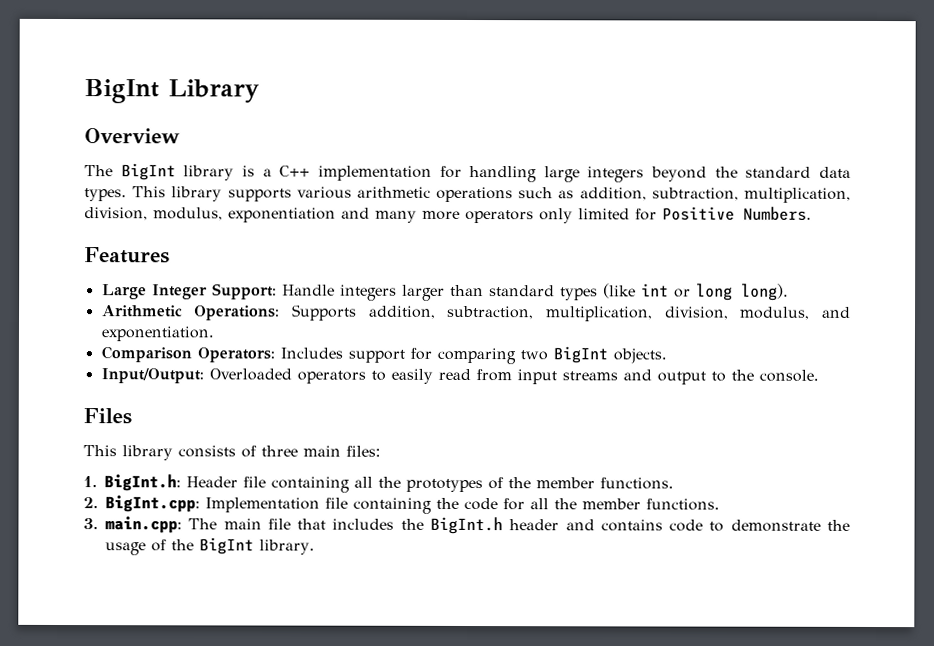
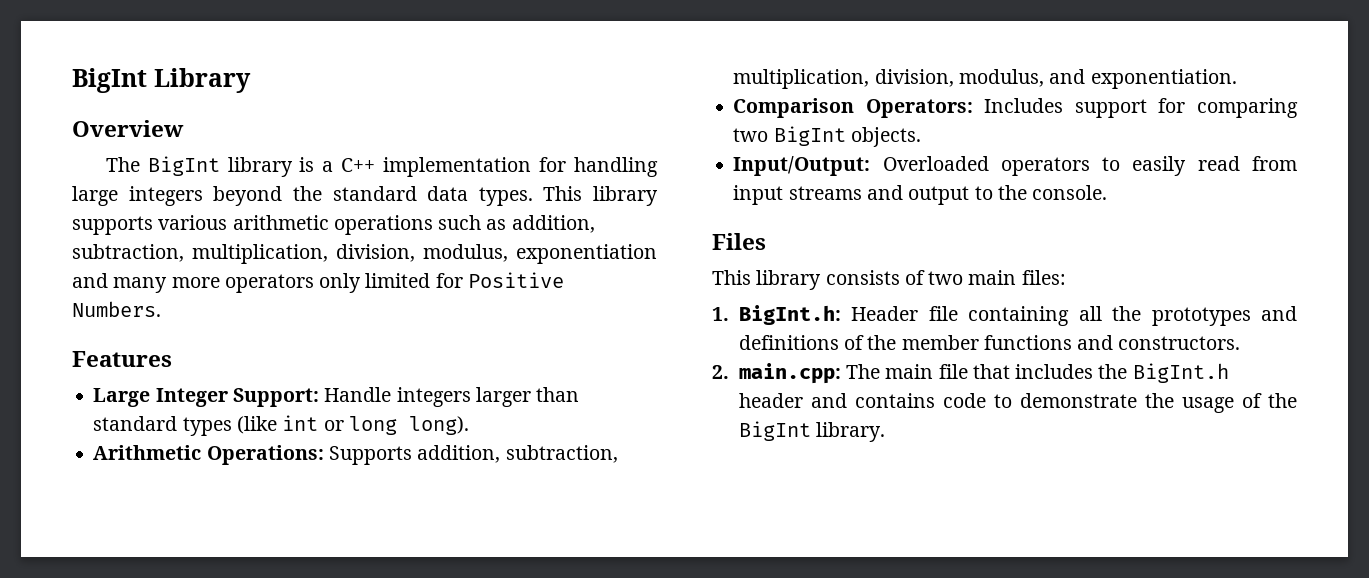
[261,445,298,457] three -> [928,271,964,285] two
(483, 485) none -> [1261,306,1297,321] [738,335,839,350] and definitions
[600,477,674,490] [83,495,720,514] [83,518,98,530] functions. // 2. BigInt.cpp: Implementation file containing the code for all the member functions. // 3. -> [983,335,1241,350] [712,365,729,379] functions and constructors. // 2.

